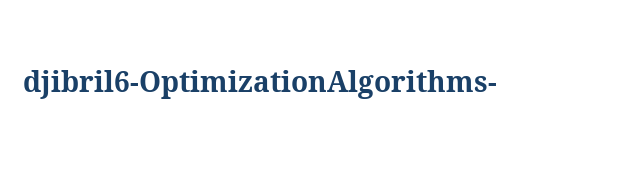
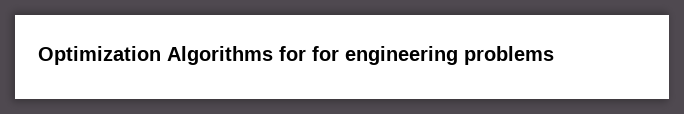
[23,70,497,99] djibril6-OptimizationAlgorithms- -> [38,46,554,65] Optimization Algorithms for for engineering problems

